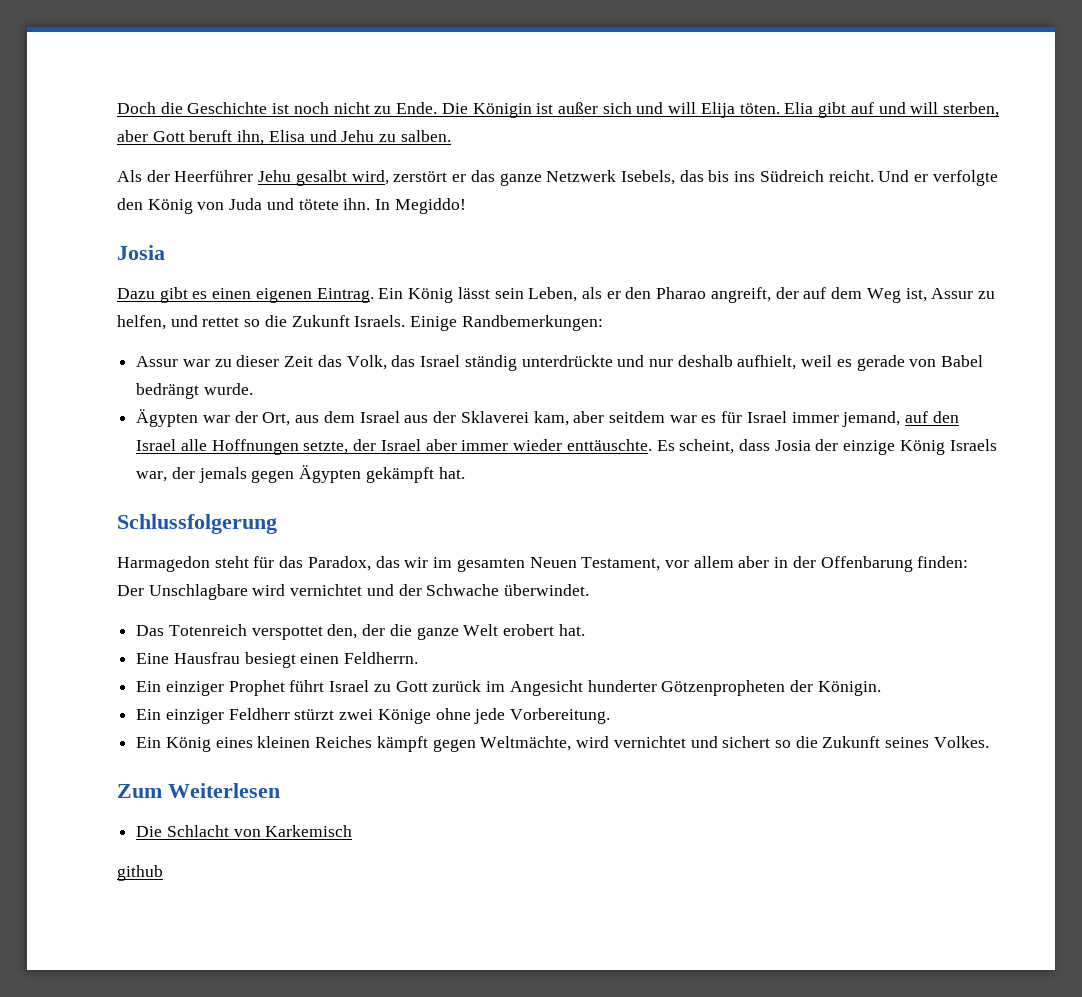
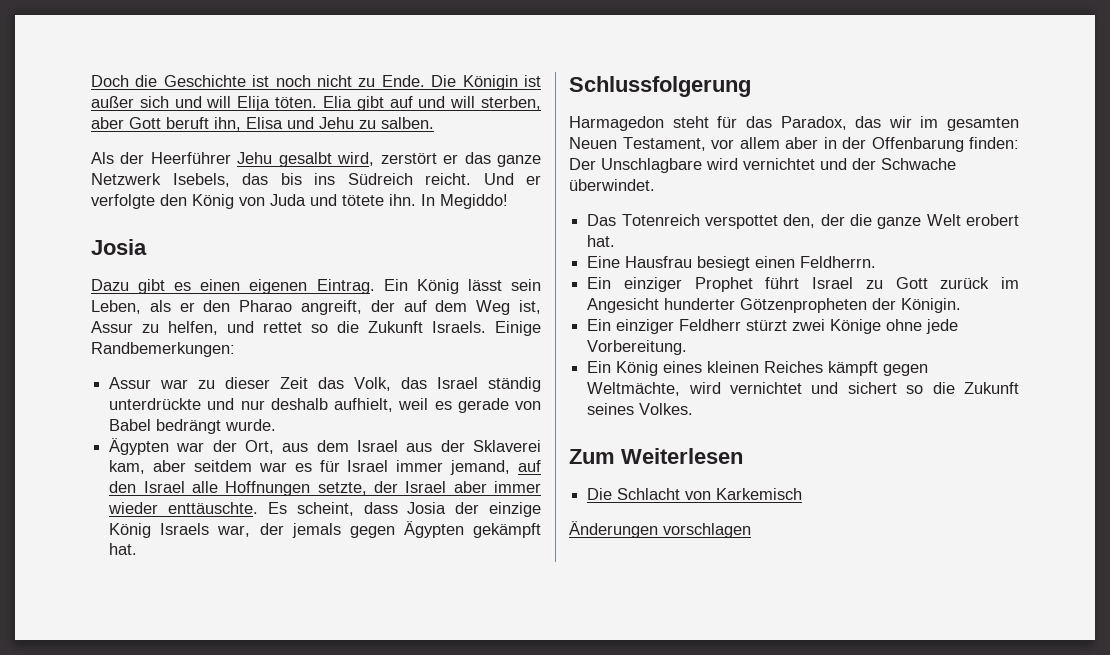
[117,865,163,881] github -> [569,521,751,538] Änderungen vorschlagen

